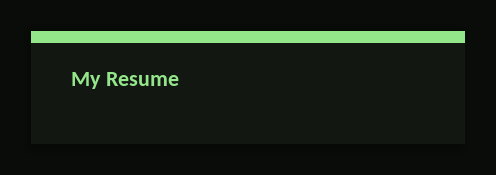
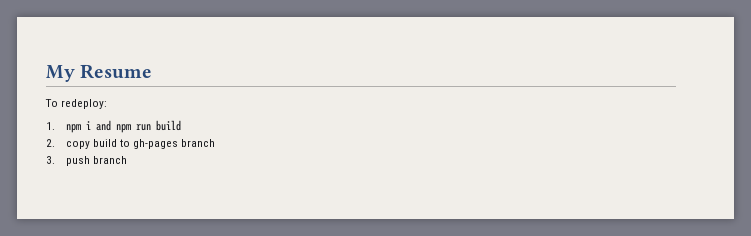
(179, 79) none -> [45,99,108,109] [46,120,182,133] [46,139,216,149] [46,156,128,166] // To redeploy: // 1. npm i and npm run build // 2. copy build to gh-pages branch // 3. push branch

